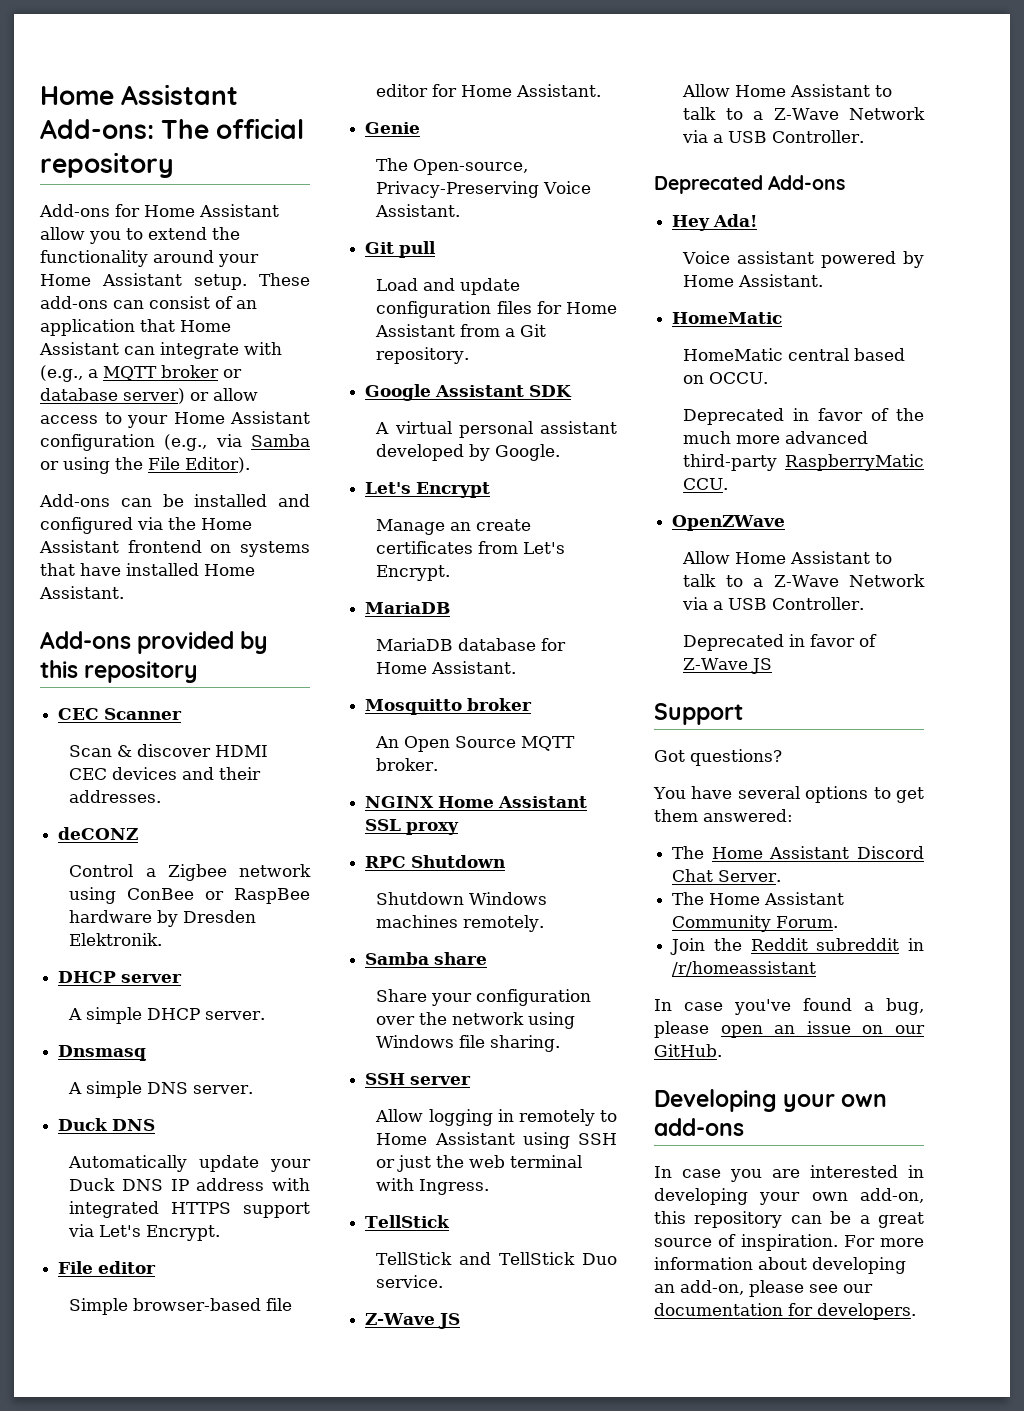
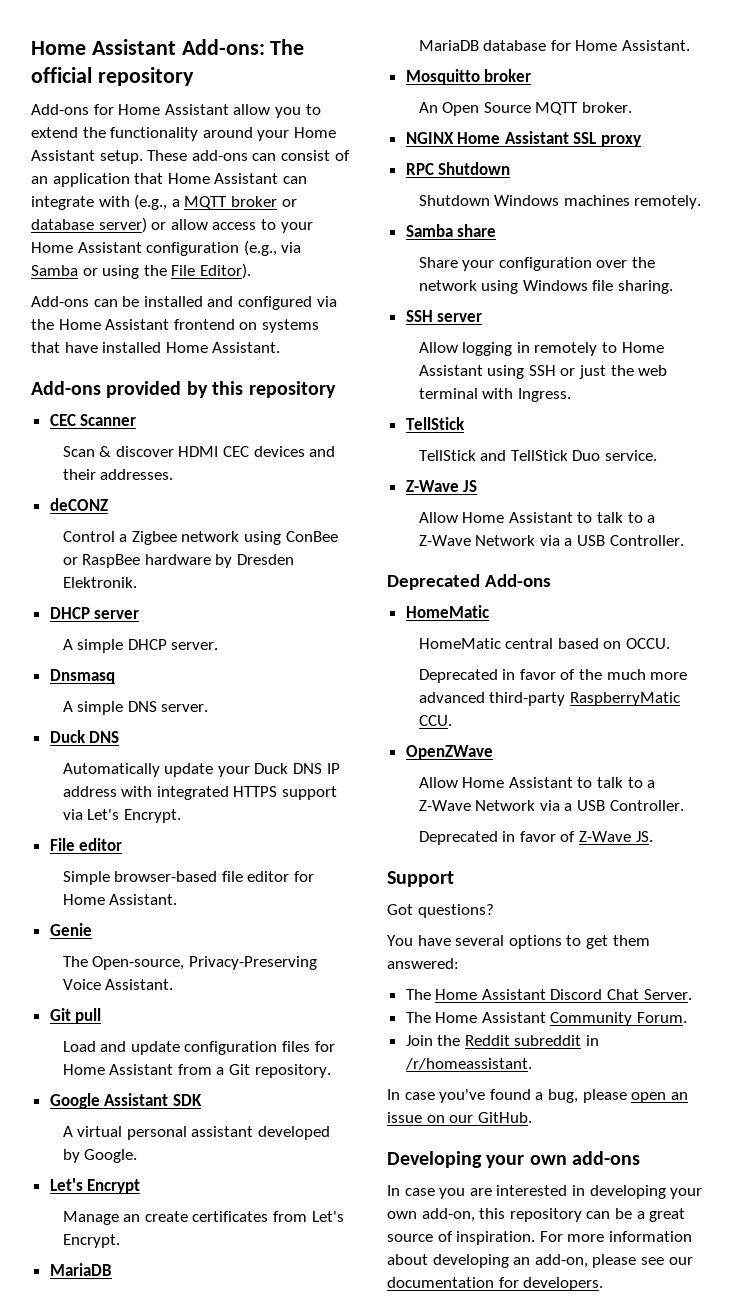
[672,214,758,231] [682,251,924,268] [683,274,824,287] // Hey Ada! // Voice assistant powered by Home Assistant. -> (551, 580) none
[751,658,773,674] JS -> [635,831,653,842] JS.
[672,961,817,976] /r/homeassistant -> [404,1058,532,1070] /r/homeassistant.

